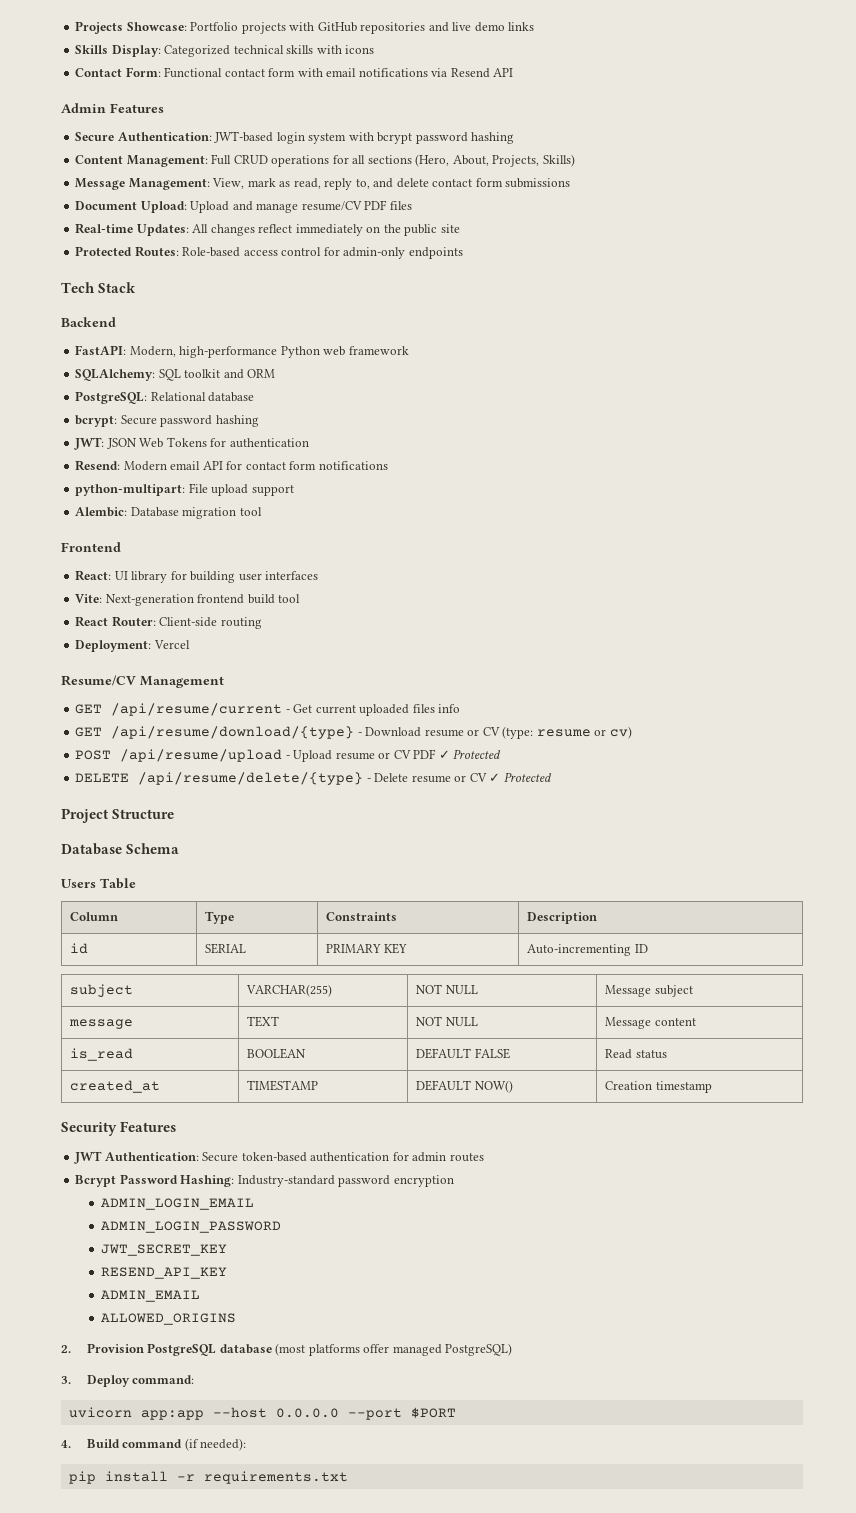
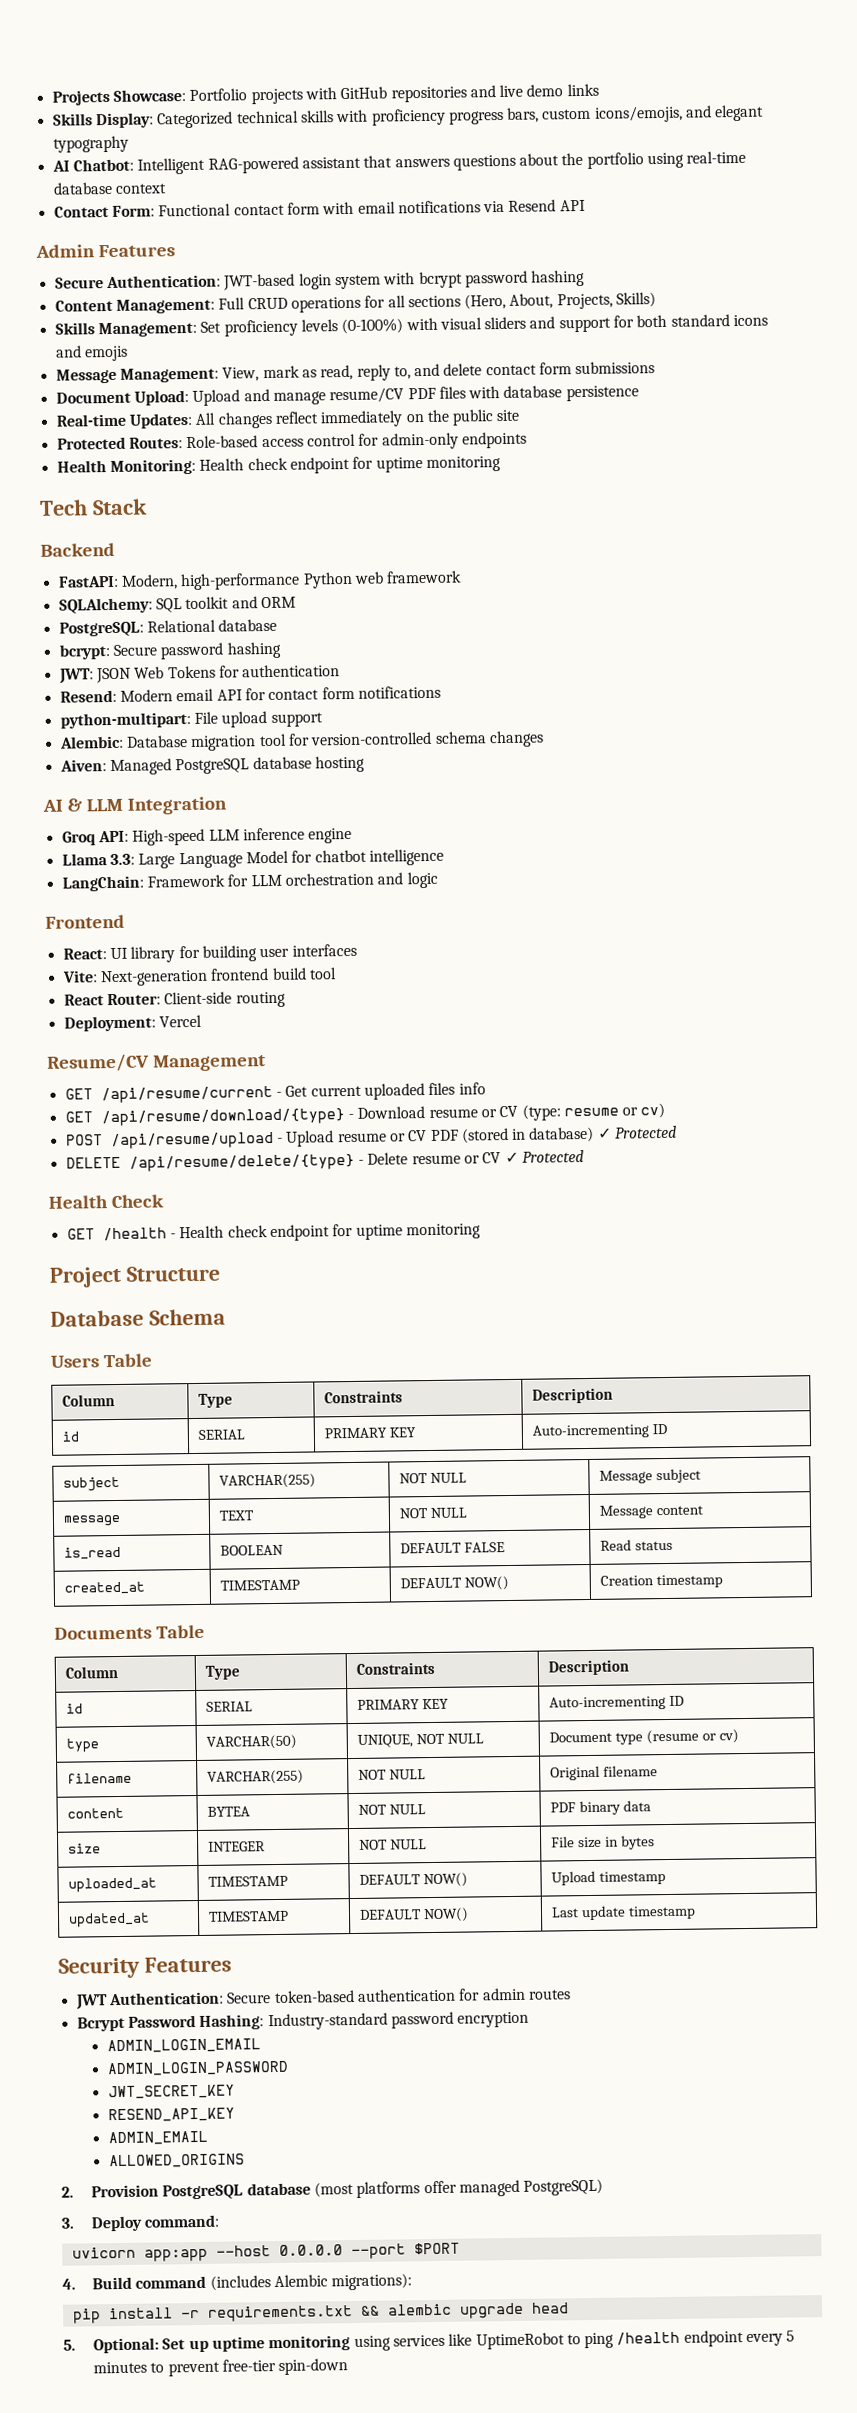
[345,45,375,54] icons -> [371,104,765,126] [52,135,129,153] [51,150,747,175] [52,181,167,195] proficiency progress bars, custom icons/emojis, and elegant typography // AI Chatbot: Intelligent RAG-powered assistant that answers questions about the portfolio using real-time database context
(575, 160) none -> [54,314,769,338] [55,345,128,362] // Skills Management: Set proficiency levels (0-100%) with visual sliders and support for both standard icons and emojis
(412, 205) none -> [468,385,639,402] with database persistence
(463, 253) none -> [56,456,501,476] // Health Monitoring: Health check endpoint for uptime monitoring
(262, 511) none -> [287,730,544,748] [59,755,365,776] [42,796,227,815] [61,827,353,846] [61,848,444,869] [61,871,438,892] for version-controlled schema changes // Aiven: Managed PostgreSQL database hosting // AI & LLM Integration // Groq API: High-speed LLM inference engine // Llama 3.3: Large Language Model for chatbot intelligence // LangChain: Framework for LLM orchestration and logic
(437, 754) none -> [461,1126,595,1144] (stored in database)
(552, 777) none -> [48,1194,164,1209] [66,1223,481,1242] // Health Check // GET /health - Health check endpoint for uptime monitoring
(712, 1087) none -> [54,1624,205,1640] [65,1665,119,1679] [205,1665,242,1680] [356,1661,436,1675] [548,1659,630,1676] [66,1703,84,1714] [206,1701,254,1712] [357,1698,450,1710] [549,1695,685,1711] [66,1738,100,1753] [206,1734,298,1750] [357,1733,484,1748] [549,1729,739,1745] [67,1772,133,1784] [207,1769,305,1785] [358,1769,427,1780] [550,1765,659,1781] [67,1807,125,1819] [207,1806,251,1817] [358,1804,427,1815] [550,1800,651,1816] [68,1843,102,1854] [208,1841,267,1852] [359,1839,428,1850] [551,1835,655,1850] [68,1877,158,1893] [208,1875,289,1887] [359,1872,469,1888] [551,1870,667,1886] [68,1912,151,1928] [208,1910,290,1922] [359,1907,470,1923] [551,1905,696,1921] // Documents Table // Column | Type | Constraints | Description // id | SERIAL | PRIMARY KEY | Auto-incrementing ID // type | VARCHAR(50) | UNIQUE, NOT NULL | Document type (resume or cv) // filename | VARCHAR(255) | NOT NULL | Original filename // content | BYTEA | NOT NULL | PDF binary data // size | INTEGER | NOT NULL | File size in bytes // uploaded_at | TIMESTAMP | DEFAULT NOW() | Upload timestamp // updated_at | TIMESTAMP | DEFAULT NOW() | Last update timestamp
[184,1438,247,1451] (if needed): -> [209,2273,413,2291] (includes Alembic migrations):
(348, 1477) none -> [360,2302,569,2319] [63,2330,796,2354] [92,2358,349,2377] && alembic upgrade head // 5. Optional: Set up uptime monitoring using services like UptimeRobot to ping /health endpoint every 5 minutes to prevent free-tier spin-down

